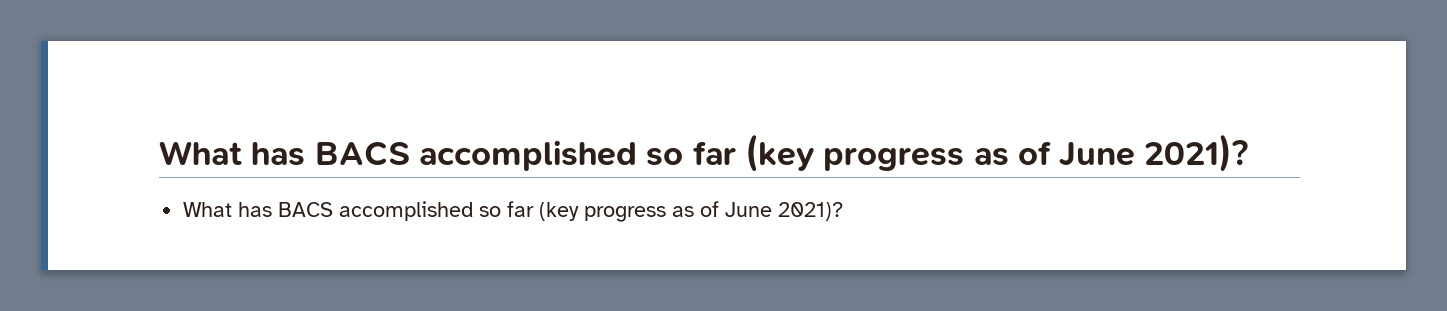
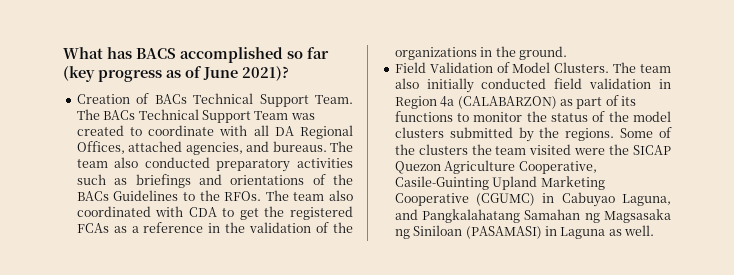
[183,201,844,222] What has BACS accomplished so far (key progress as of June 2021)? -> [76,93,353,107] [76,109,315,123] [76,125,353,139] [76,141,353,155] [76,157,353,172] [76,174,353,188] [76,190,353,201] [76,206,353,220] [76,222,353,233] [394,46,567,60] [394,62,671,73] [394,78,671,93] [394,95,636,109] [394,111,671,122] [394,127,672,142] [394,144,671,155] [394,160,597,174] [394,176,605,190] [394,192,671,207] [394,209,671,223] [394,225,654,239] Creation of BACs Technical Support Team. The BACs Technical Support Team was created to coordinate with all DA Regional Offices, attached agencies, and bureaus. The team also conducted preparatory activities such as briefings and orientations of the BACs Guidelines to the RFOs. The team also coordinated with CDA to get the registered FCAs as a reference in the validation of the organizations in the ground. // Field Validation of Model Clusters. The team also initially conducted field validation in Region 4a (CALABARZON) as part of its functions to monitor the status of the model clusters submitted by the regions. Some of the clusters the team visited were the SICAP Quezon Agriculture Cooperative, Casile-Guinting Upland Marketing Cooperative (CGUMC) in Cabuyao Laguna, and Pangkalahatang Samahan ng Magsasaka ng Siniloan (PASAMASI) in Laguna as well.

